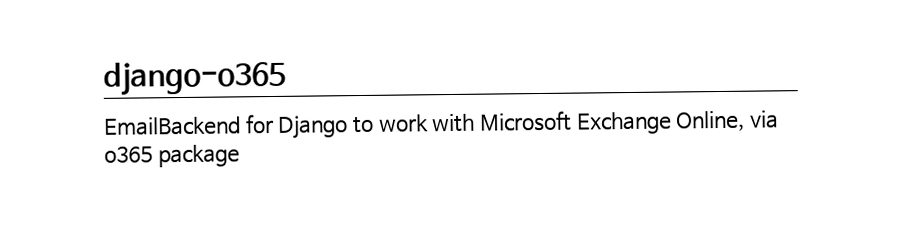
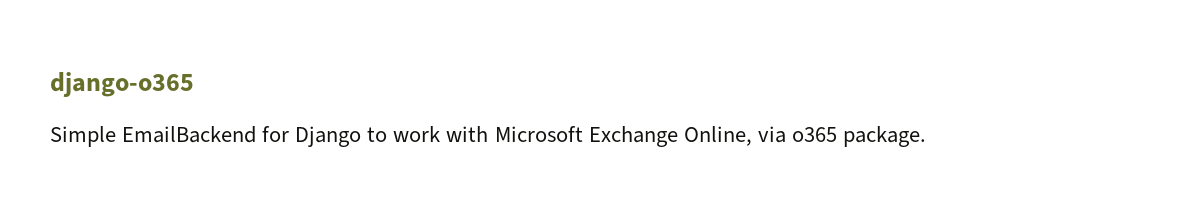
(286, 78) none -> [50,126,116,147] Simple
[157,144,240,168] package -> [842,126,926,147] package.

